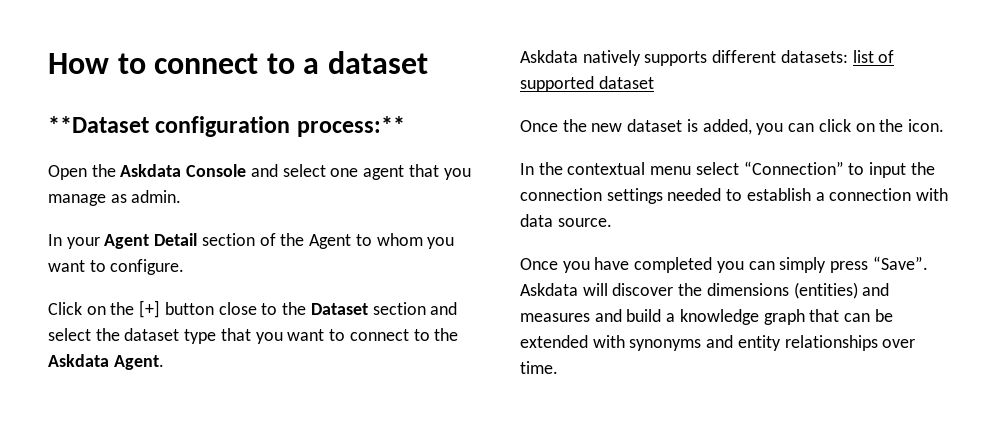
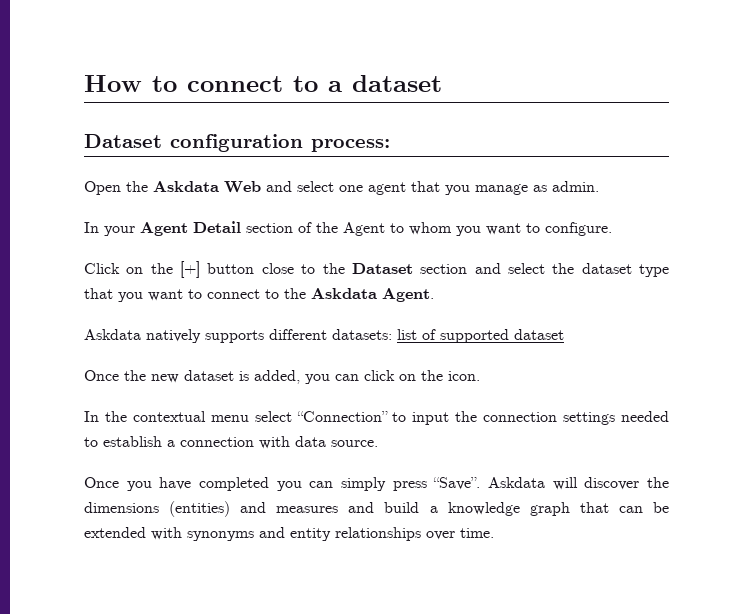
[48,116,405,137] **Dataset configuration process:** -> [84,134,390,152] Dataset configuration process:
[186,164,247,177] Console -> [224,181,261,193] Web

